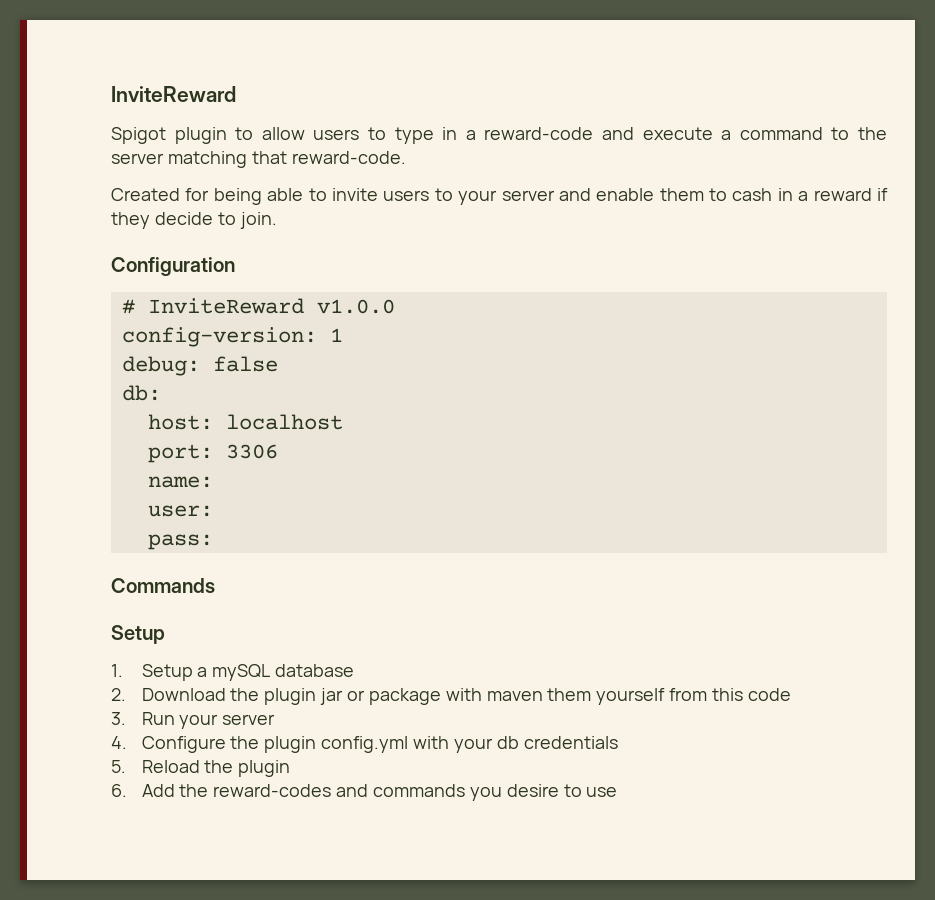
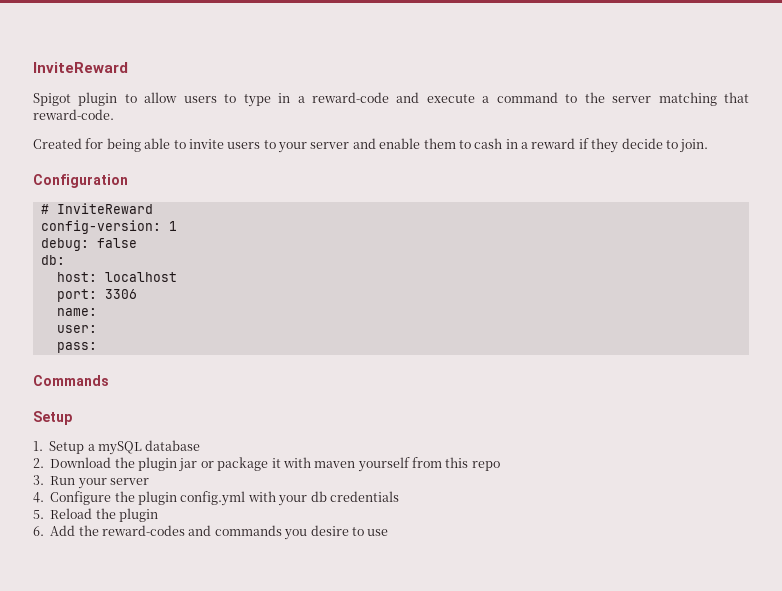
[316,299,395,314] v1.0.0 -> (153, 208) none
(441, 696) none -> [271,458,281,468] it
[547,688,592,701] them -> (356, 464) none
[747,688,791,701] code -> [471,461,500,471] repo

